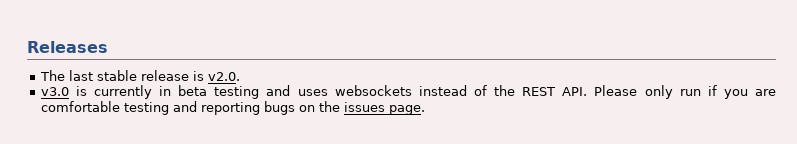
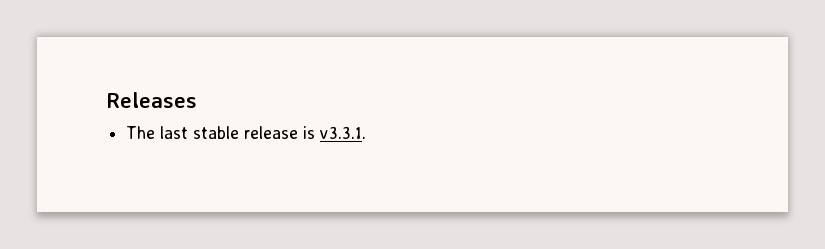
[207,72,240,81] [40,85,776,99] [40,101,425,115] v2.0. // v3.0 is currently in beta testing and uses websockets instead of the REST API. Please only run if you are comfortable testing and reporting bugs on the issues page. -> [320,126,367,139] v3.3.1.

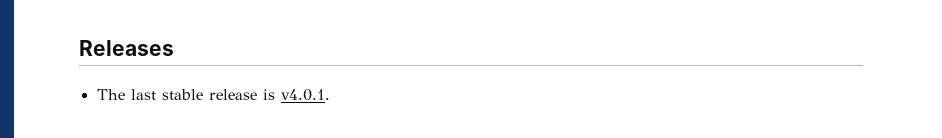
[320,126,367,139] v3.3.1. -> [280,89,330,101] v4.0.1.

